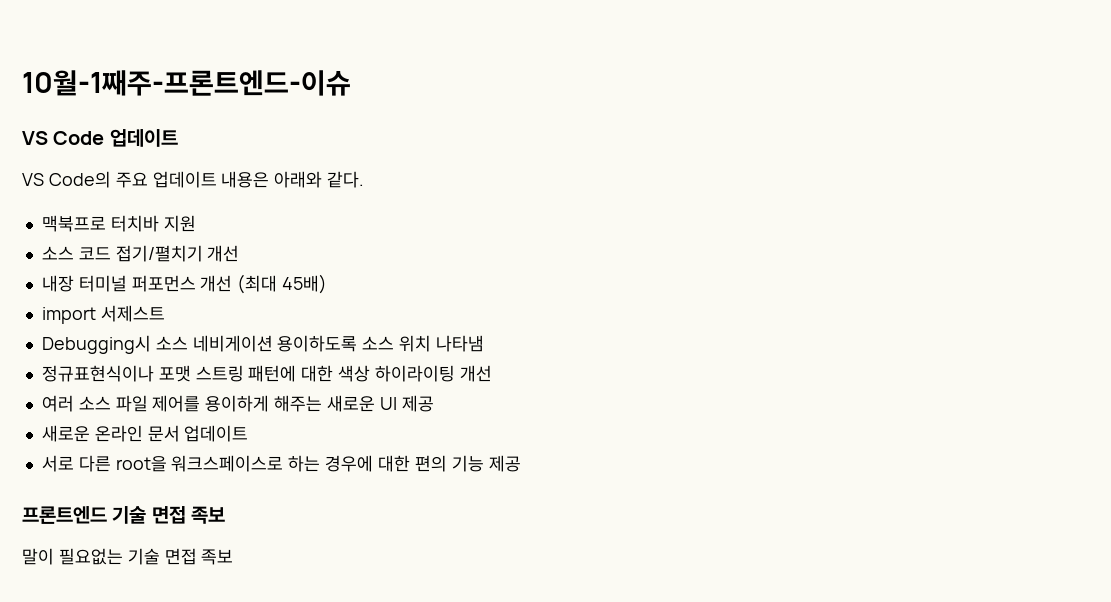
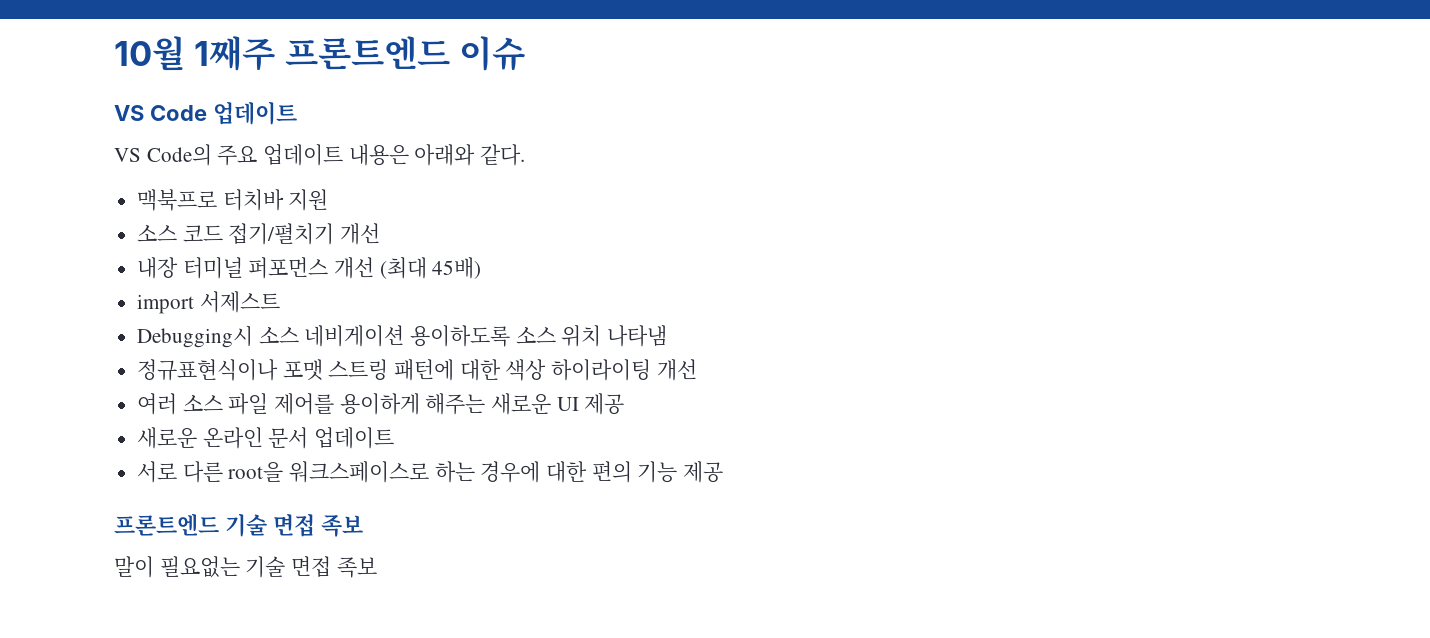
[22,70,351,96] 10월-1째주-프론트엔드-이슈 -> [114,36,525,71] 10월 1째주 프론트엔드 이슈

